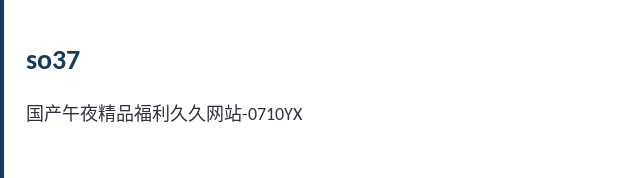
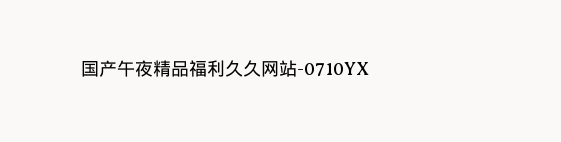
[26,51,80,69] so37 // -> (80, 69) none

